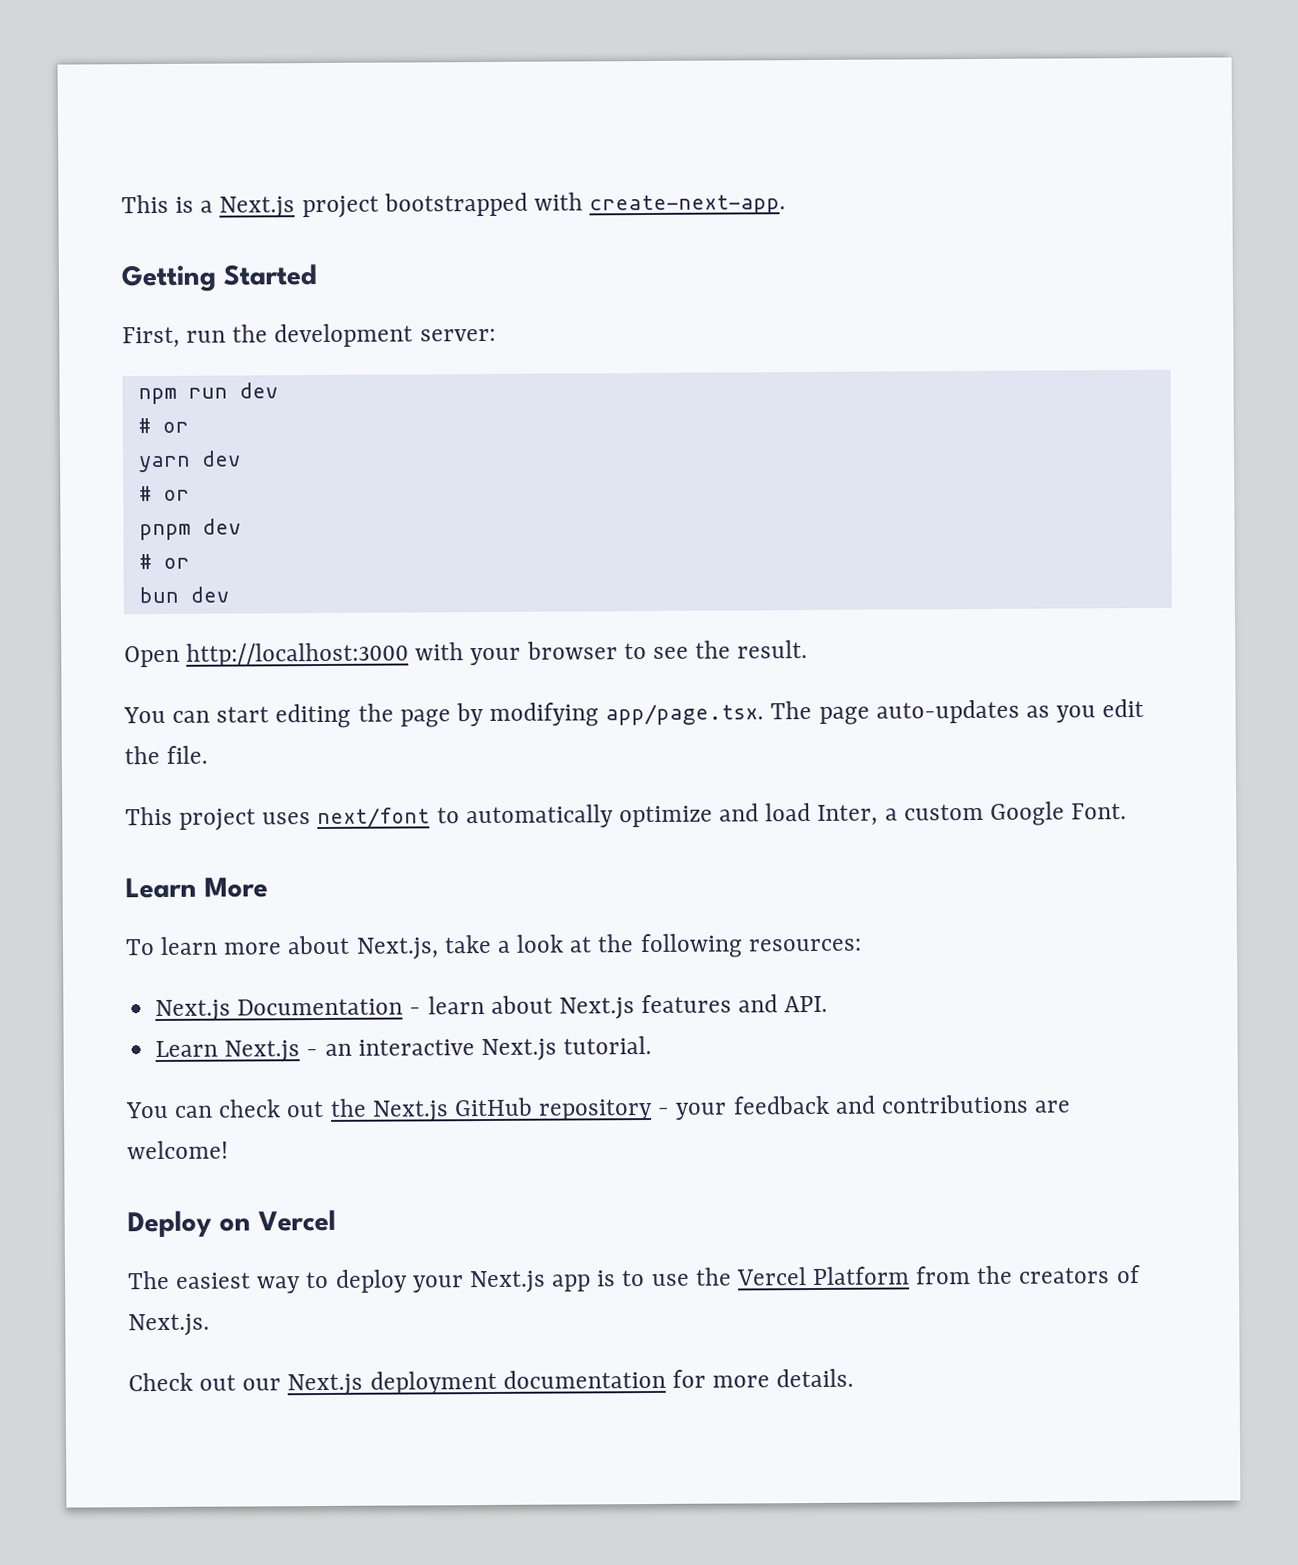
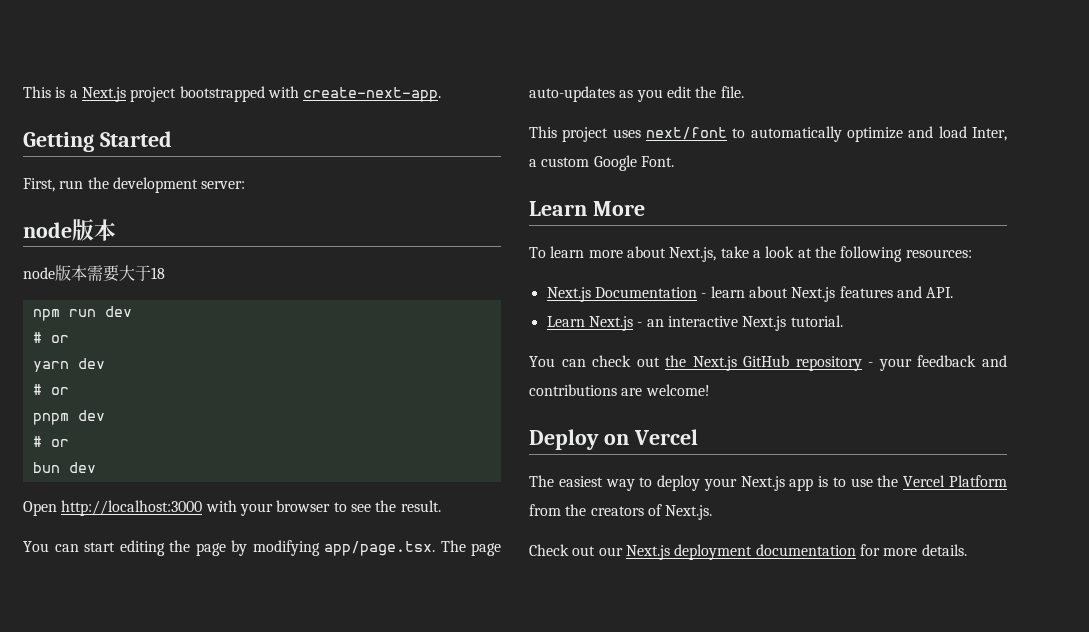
(496, 335) none -> [23,219,116,241] [23,265,165,282] // node版本 // node版本需要大于18

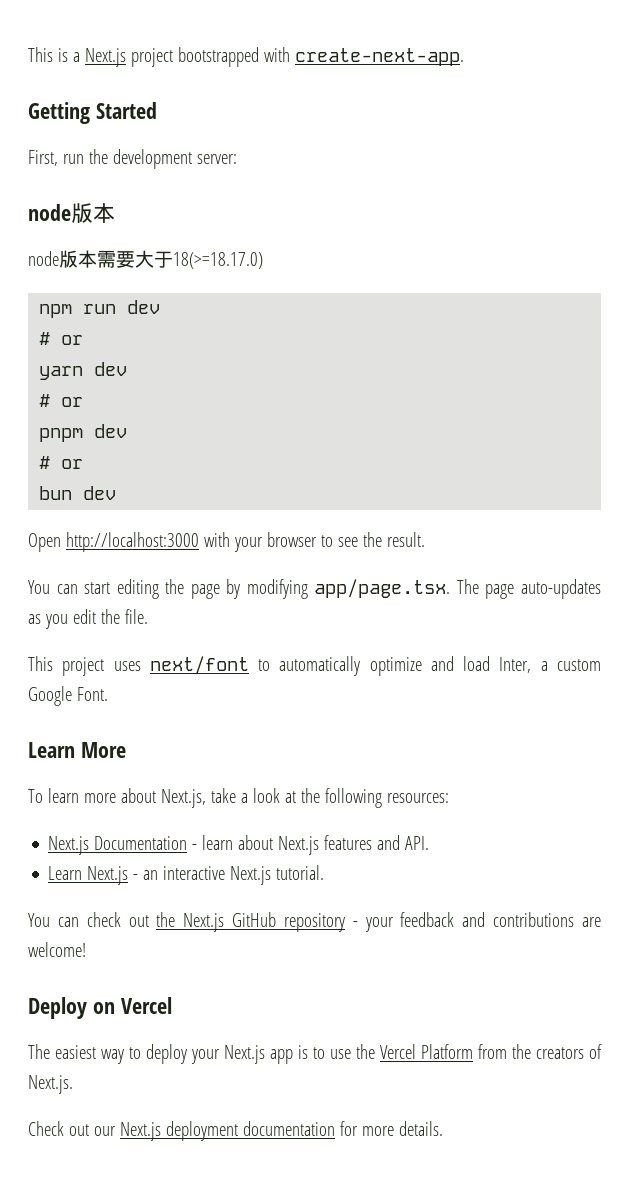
[151,267,165,279] 18 -> [173,252,263,269] 18(>=18.17.0)

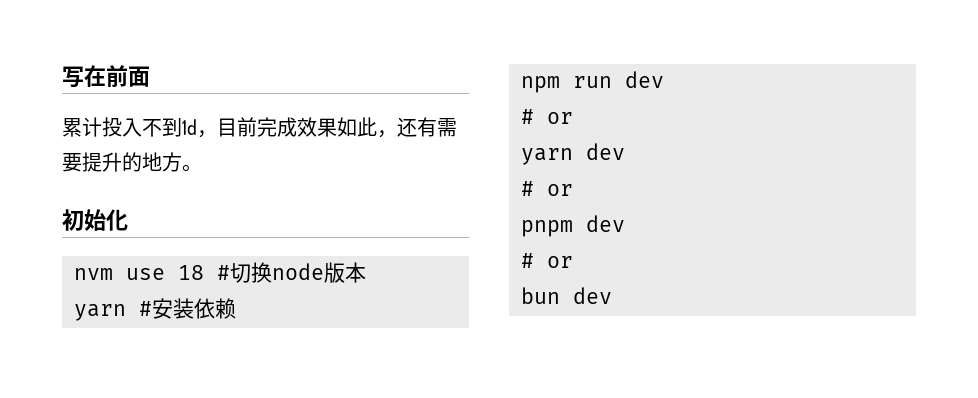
[28,47,464,67] [28,102,157,124] [28,149,237,169] [28,203,115,223] [28,250,263,269] This is a Next.js project bootstrapped with create-next-app. // Getting Started // First, run the development server: // node版本 // node版本需要大于18(>=18.17.0) -> [62,65,150,88] [62,117,457,138] [62,152,202,172] [62,209,128,231] [74,262,366,283] [74,298,236,321] 写在前面 // 累计投入不到1d，目前完成效果如此，还有需要提升的地方。 // 初始化 // nvm use 18 #切换node版本 // yarn #安装依赖
[28,532,425,552] [28,579,601,599] [28,609,148,629] [28,656,601,676] [28,686,108,706] [28,742,126,758] [28,788,449,808] [48,835,430,855] [48,865,325,885] [28,912,601,932] [28,942,86,957] [28,997,172,1019] [28,1044,602,1064] [28,1075,73,1094] [28,1121,443,1141] // Open http://localhost:3000 with your browser to see the result. // You can start editing the page by modifying app/page.tsx. The page auto-updates as you edit the file. // This project uses next/font to automatically optimize and load Inter, a custom Google Font. // Learn More // To learn more about Next.js, take a look at the following resources: // Next.js Documentation - learn about Next.js features and API. // Learn Next.js - an interactive Next.js tutorial. // You can check out the Next.js GitHub repository - your feedback and contributions are welcome! // Deploy on Vercel // The easiest way to deploy your Next.js app is to use the Vercel Platform from the creators of Next.js. // Check out our Next.js deployment documentation for more details. -> (612, 295) none

